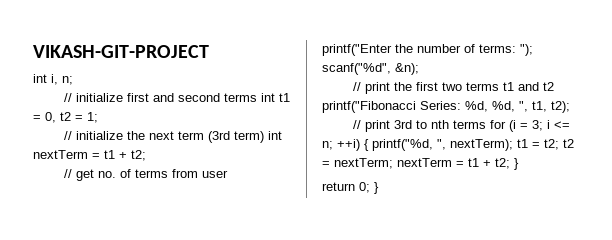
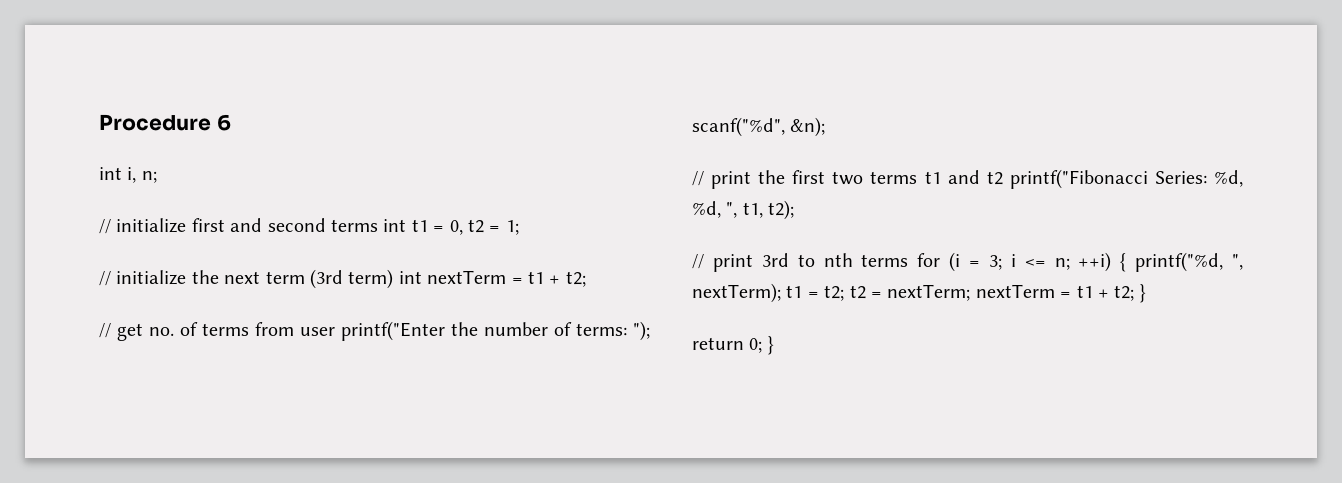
[33,45,209,58] VIKASH-GIT-PROJECT -> [99,114,231,131] Procedure 6

